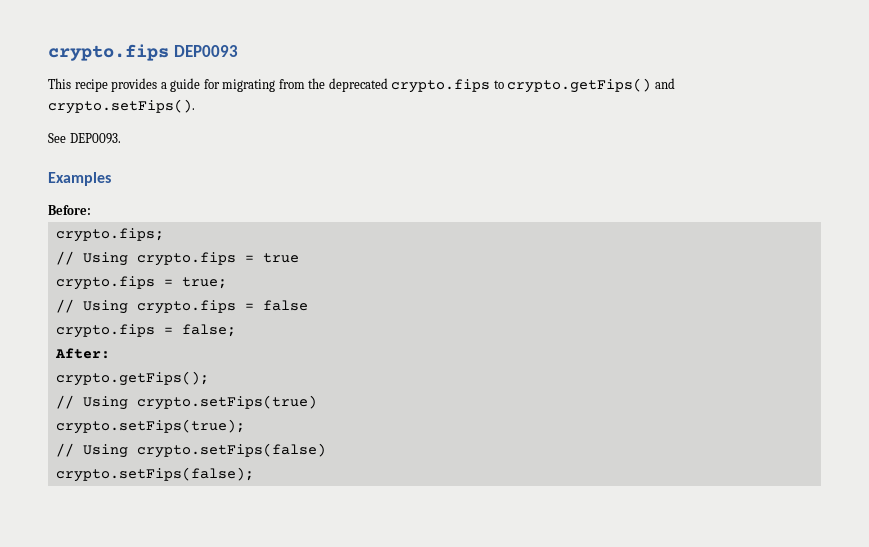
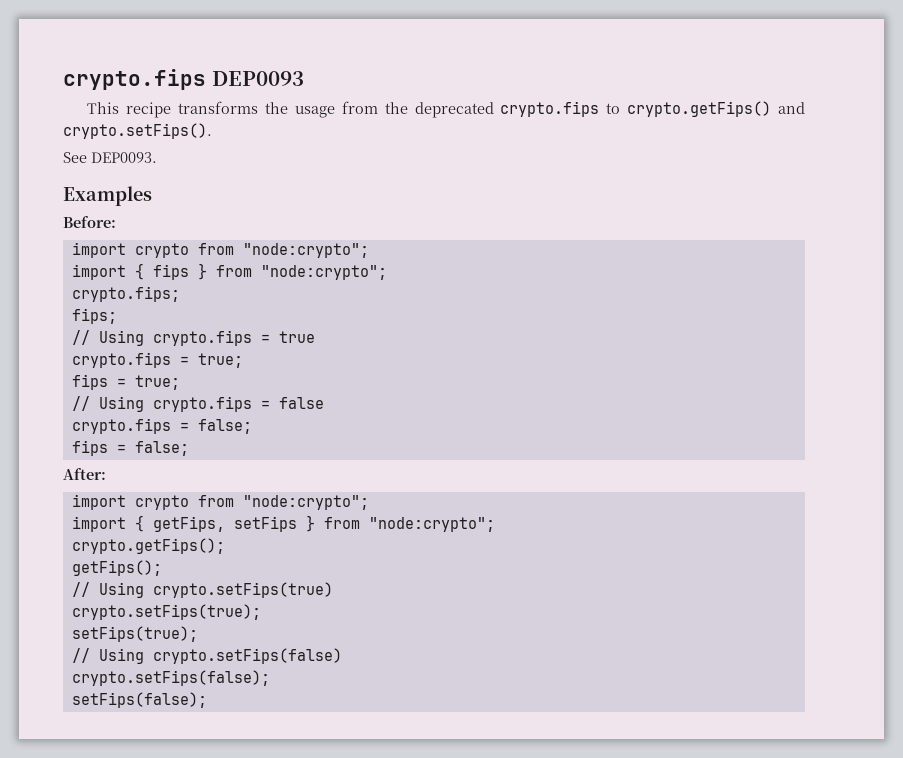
[111,78,276,92] provides a guide for migrating -> [178,101,335,118] transforms the usage
(91, 210) none -> [71,242,369,258] [71,263,387,280] // import crypto from "node:crypto"; // import { fips } from "node:crypto";
(164, 235) none -> [71,308,117,324] // fips;
(227, 283) none -> [71,374,180,390] // fips = true;
[54,348,110,359] After: -> [71,440,189,456] [63,468,106,480] [71,494,369,510] [71,515,495,532] fips = false; // After: // import crypto from "node:crypto"; // import { getFips, setFips } from "node:crypto";
(209, 378) none -> [71,560,162,576] // getFips();
(245, 426) none -> [71,626,198,642] // setFips(true);
(254, 474) none -> [71,692,207,708] // setFips(false);

